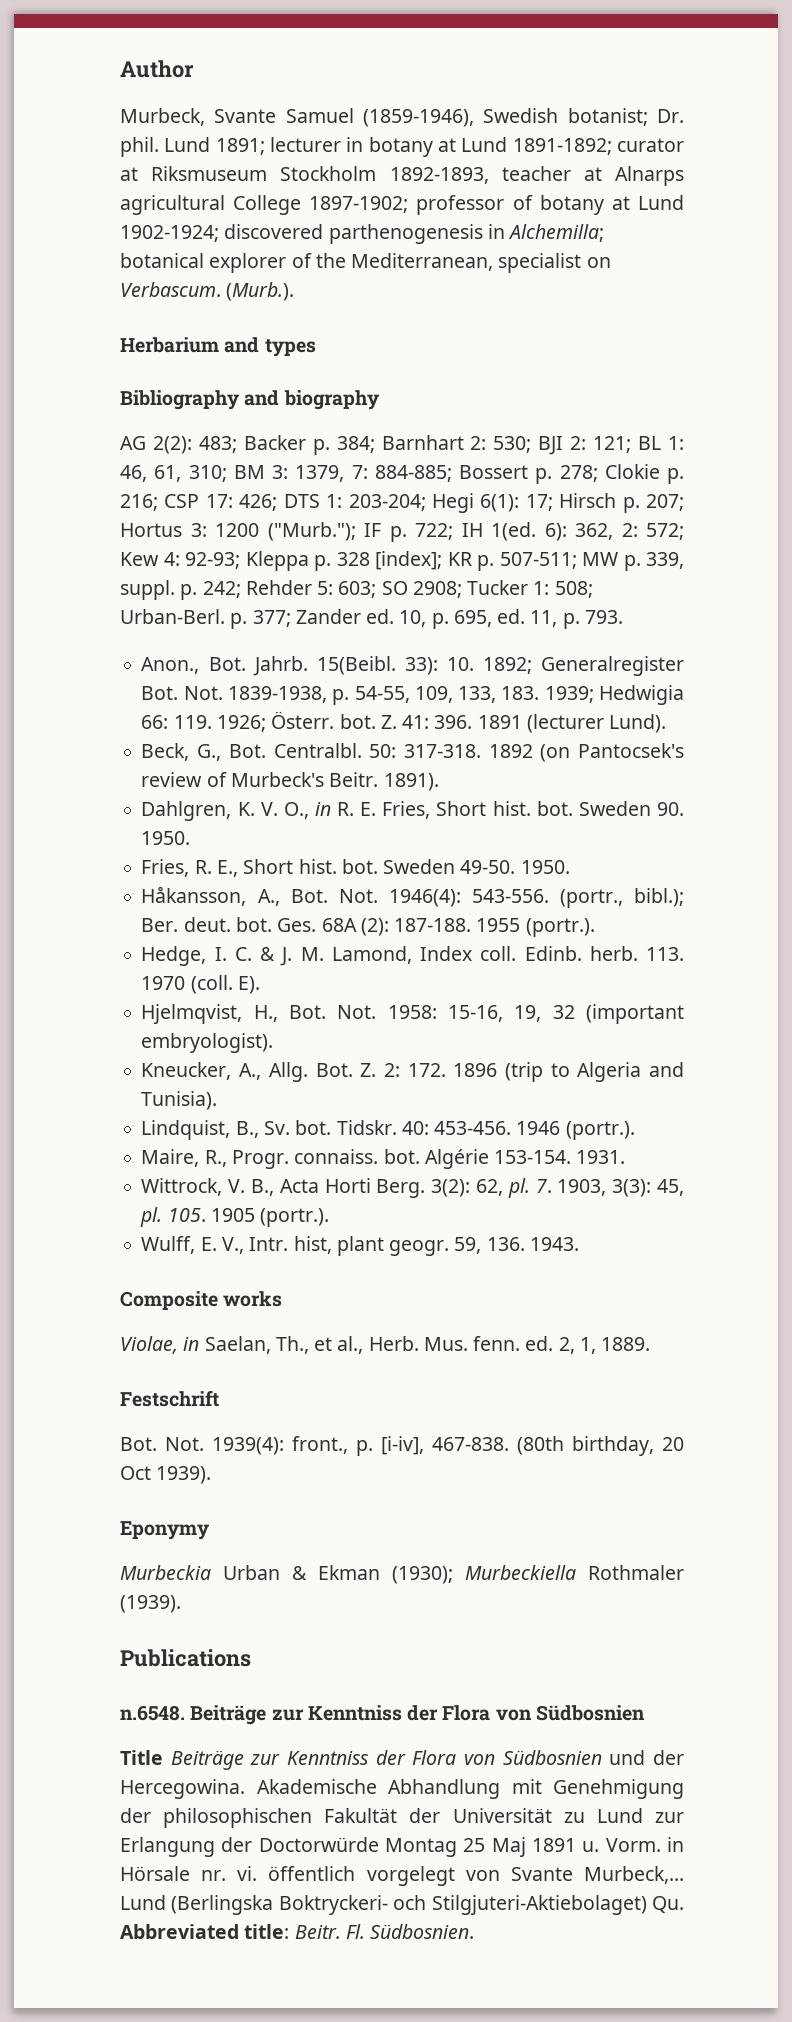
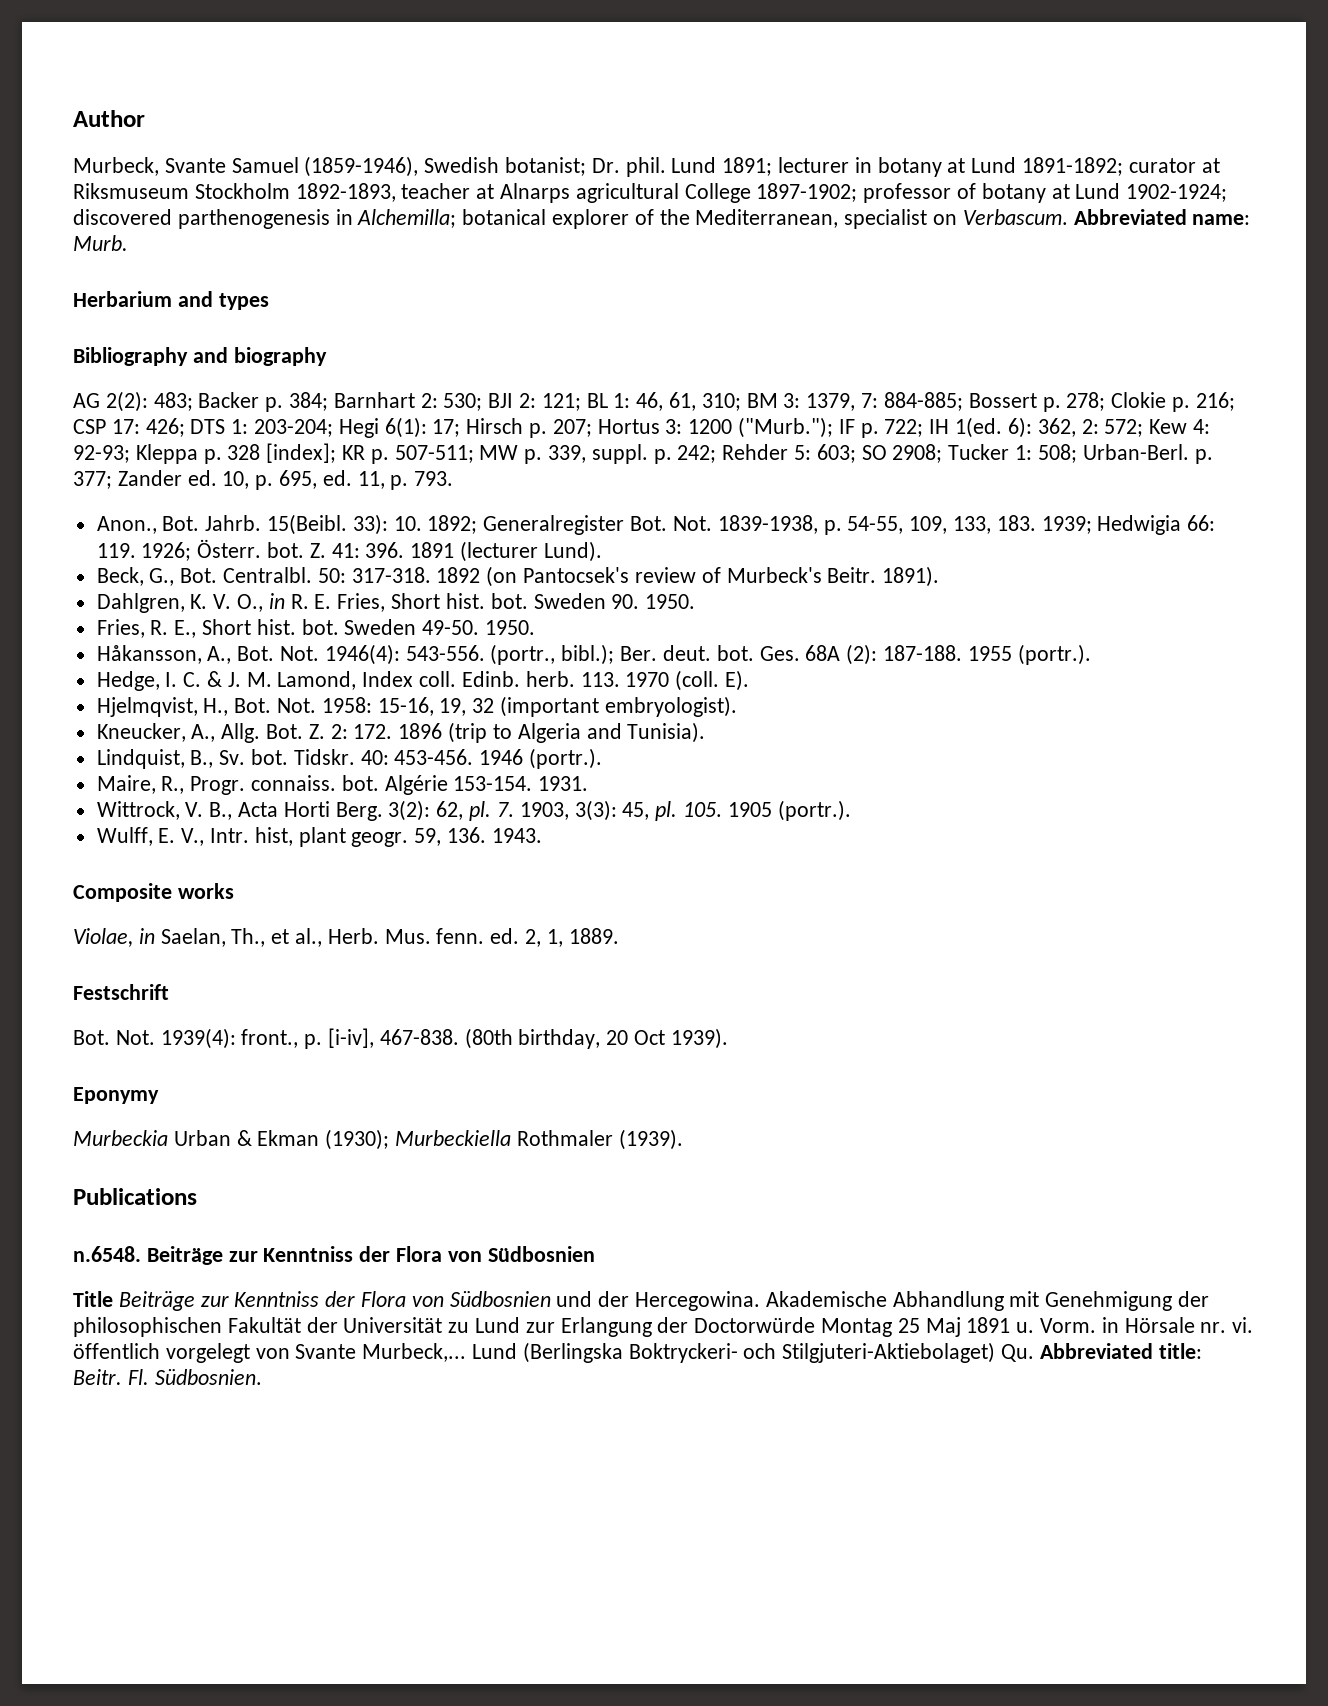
[226,282,295,301] (Murb.). -> [1073,209,1251,225] [73,235,128,251] Abbreviated name: Murb.

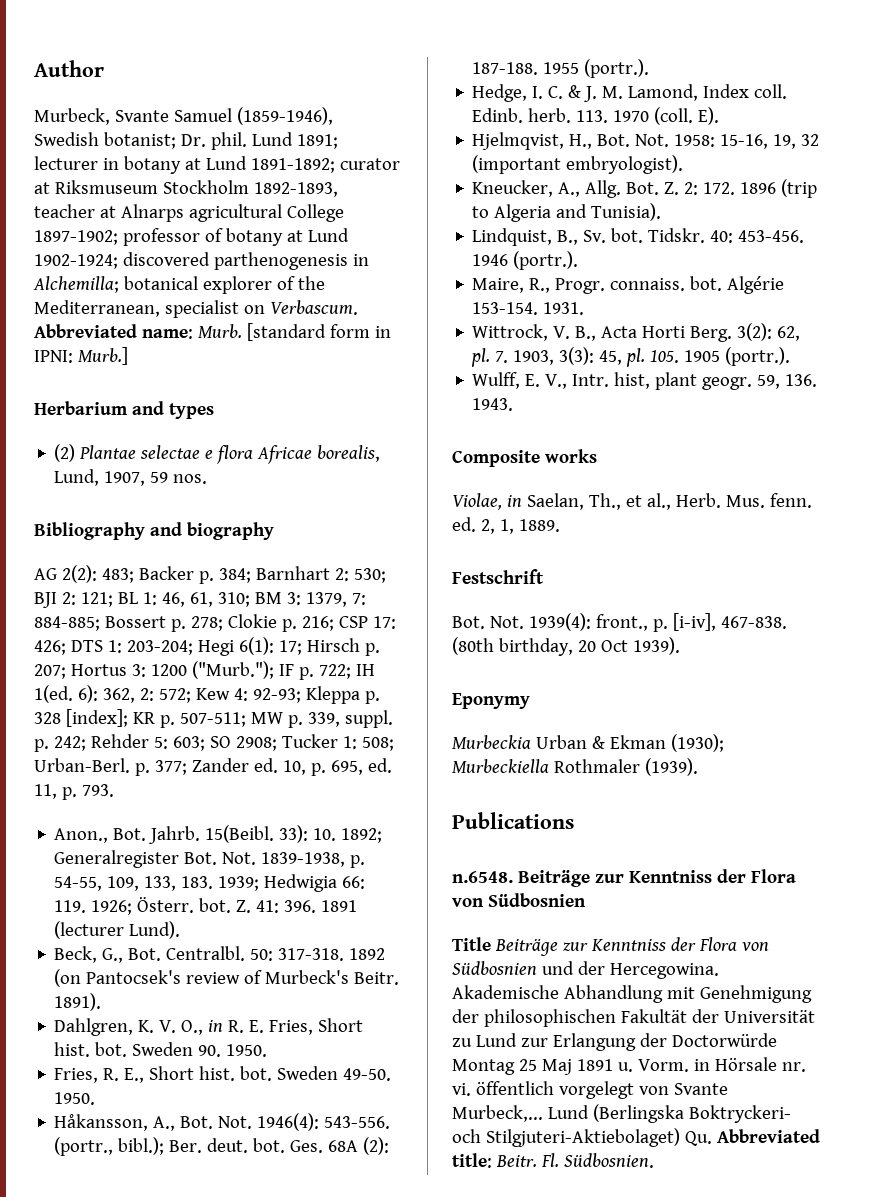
[73,291,269,310] // Herbarium and types -> [246,323,391,341] [34,347,128,365] [34,401,214,419] [54,444,381,464] [54,469,208,486] [standard form in IPNI: Murb.] // Herbarium and types // (2) Plantae selectae e flora Africae borealis, Lund, 1907, 59 nos.

